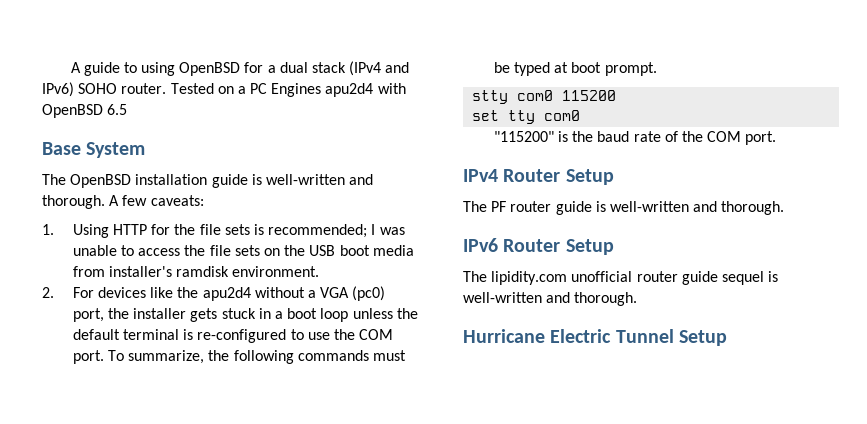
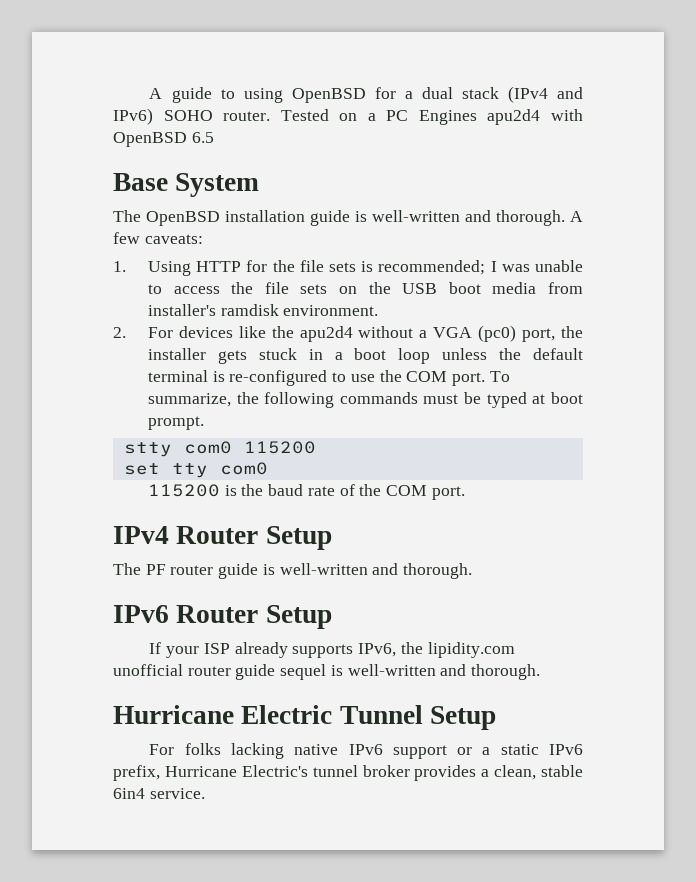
[493,131,554,142] "115200" -> [147,484,220,497] 115200
[463,271,487,282] The -> [149,642,423,658] If your ISP already supports IPv6, the
(727, 338) none -> [149,743,583,759] [113,765,583,781] [113,788,205,799] // For folks lacking native IPv6 support or a static IPv6 prefix, Hurricane Electric's tunnel broker provides a clean, stable 6in4 service.

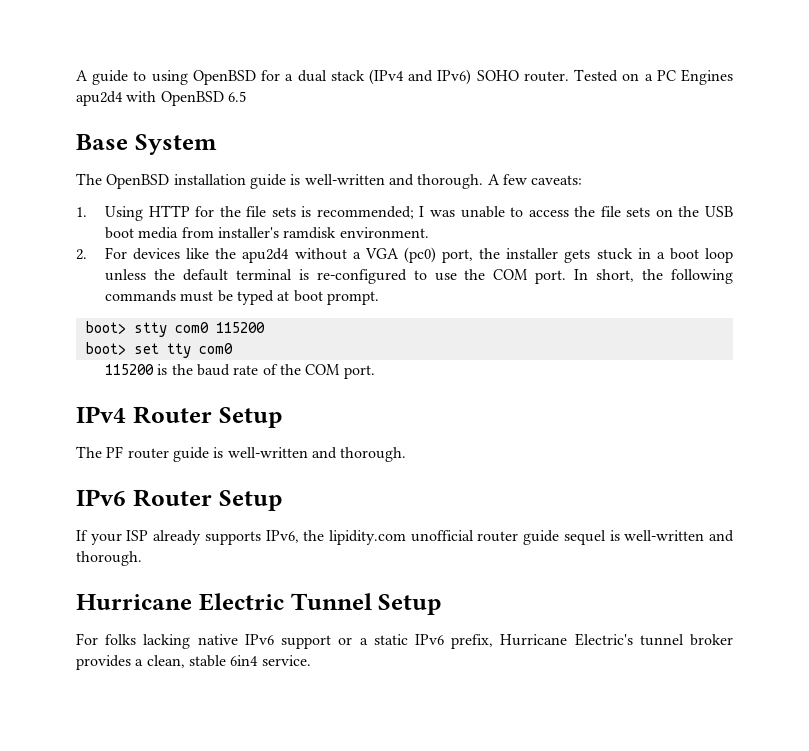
[489,371,510,382] [147,393,231,407] To summarize, -> [574,269,635,282] In short,
(204, 423) none -> [85,321,126,334] boot>
(316, 447) none -> [85,342,126,355] boot>

